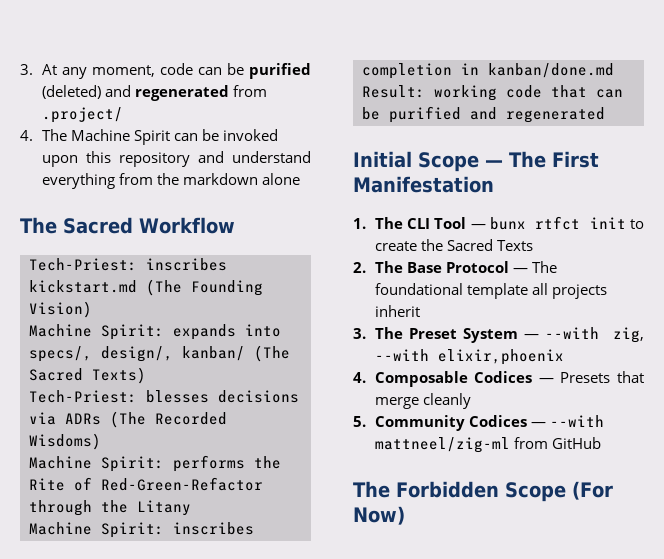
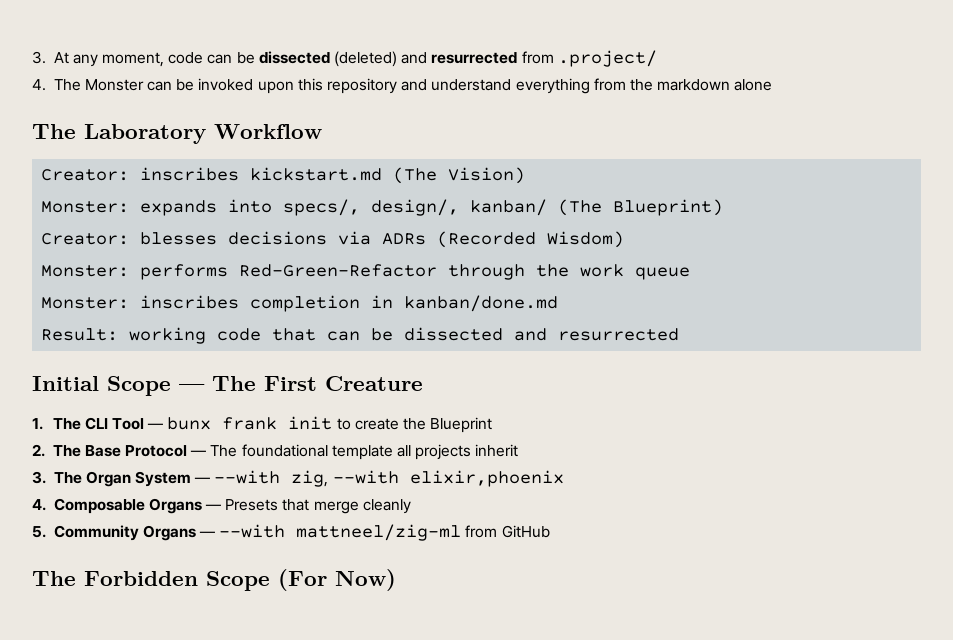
[249,63,311,79] purified -> [258,51,330,64] dissected
[134,85,229,101] regenerated -> [431,52,518,64] resurrected
[70,129,170,145] Machine Spirit -> [84,79,144,91] Monster
[63,217,133,234] Sacred -> [84,124,206,144] Laboratory
[29,258,137,271] Tech-Priest: -> [41,169,130,181] Creator:
[191,280,263,296] Founding -> (438, 175) none
[29,324,164,340] Machine Spirit: -> [41,201,130,213] Monster:
[29,367,146,384] [29,390,137,403] Sacred Texts) // Tech-Priest: -> [613,199,724,216] [41,233,130,245] Blueprint) // Creator:
[110,411,227,428] [29,433,101,450] [29,455,281,472] [29,477,263,491] [29,500,191,516] [29,522,164,538] (The Recorded Wisdoms) // Machine Spirit: performs the Rite of Red-Green-Refactor through the Litany // Machine Spirit: -> [437,231,625,248] [41,264,691,280] [41,297,130,309] (Recorded Wisdom) // Monster: performs Red-Green-Refactor through the work queue // Monster:
[389,106,605,123] purified and regenerated -> [404,327,680,341] dissected and resurrected
[353,176,494,193] Manifestation -> [325,376,423,391] Creature
[535,216,581,230] rtfct -> [222,417,278,430] frank
[446,239,533,251] Sacred Texts -> [430,417,493,433] Blueprint
[408,328,457,339] Preset -> [85,471,131,487] Organ
[474,371,533,383] Codices -> [148,498,202,514] Organs
[468,415,527,427] Codices -> [142,525,196,541] Organs

